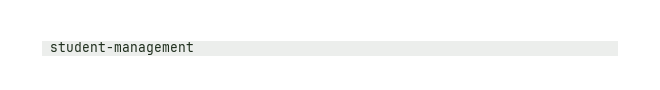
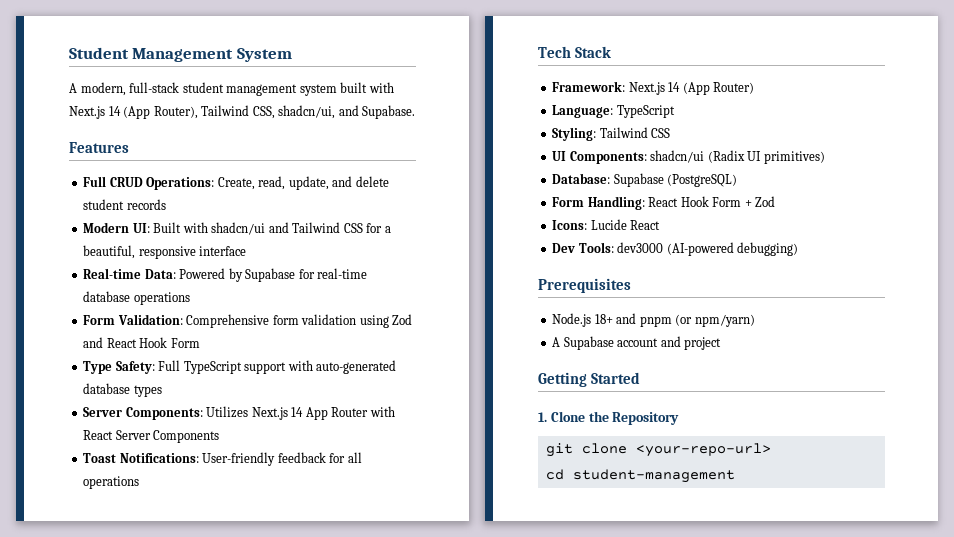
(50, 48) none -> [69,47,292,62] [69,82,394,96] [69,105,416,119] [69,142,129,153] [83,176,389,190] [83,199,166,210] [83,222,391,235] [83,245,247,259] [83,268,368,282] [83,291,190,305] [83,314,413,328] [83,337,200,348] [83,360,397,374] [83,383,162,397] [83,406,395,420] [83,430,220,443] [83,452,362,466] [83,476,140,489] [538,46,612,58] [552,81,755,95] [552,105,675,118] [552,127,671,141] [552,150,825,164] [552,173,738,187] [552,196,776,210] [552,219,661,230] [552,242,799,256] [538,278,631,293] [552,313,755,327] [552,336,722,350] [538,372,641,387] [538,411,680,425] [545,443,771,457] [545,469,564,480] Student Management System // A modern, full-stack student management system built with Next.js 14 (App Router), Tailwind CSS, shadcn/ui, and Supabase. // Features // Full CRUD Operations: Create, read, update, and delete student records // Modern UI: Built with shadcn/ui and Tailwind CSS for a beautiful, responsive interface // Real-time Data: Powered by Supabase for real-time database operations // Form Validation: Comprehensive form validation using Zod and React Hook Form // Type Safety: Full TypeScript support with auto-generated database types // Server Components: Utilizes Next.js 14 App Router with React Server Components // Toast Notifications: User-friendly feedback for all operations // Tech Stack // Framework: Next.js 14 (App Router) // Language: TypeScript // Styling: Tailwind CSS // UI Components: shadcn/ui (Radix UI primitives) // Database: Supabase (PostgreSQL) // Form Handling: React Hook Form + Zod // Icons: Lucide React // Dev Tools: dev3000 (AI-powered debugging) // Prerequisites // Node.js 18+ and pnpm (or npm/yarn) // A Supabase account and project // Getting Started // 1. Clone the Repository // git clone <your-repo-url> // cd

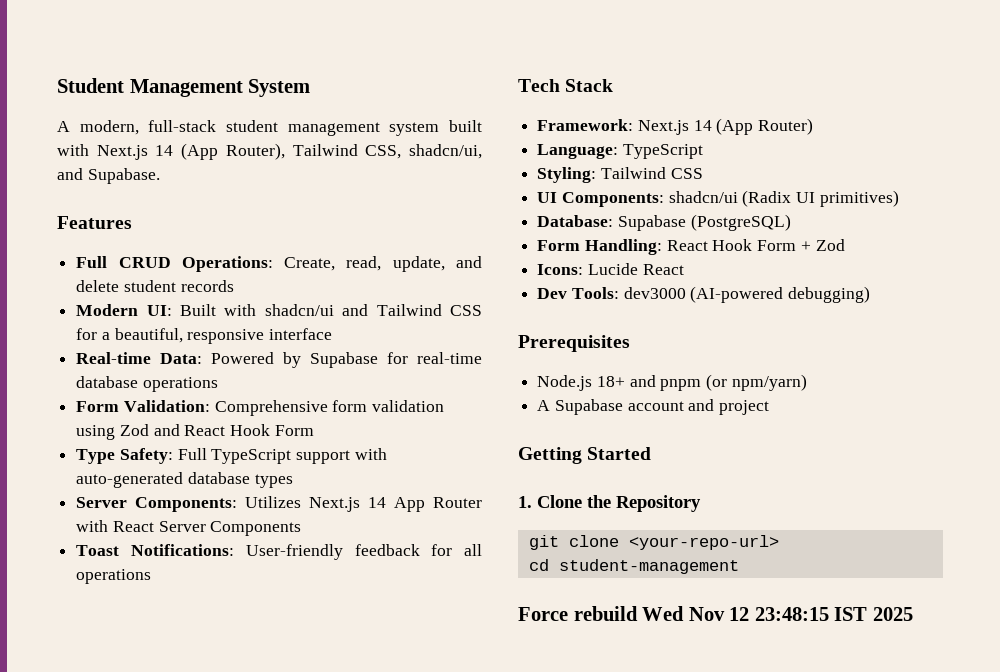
(735, 476) none -> [518,606,913,621] // Force rebuild Wed Nov 12 23:48:15 IST 2025

